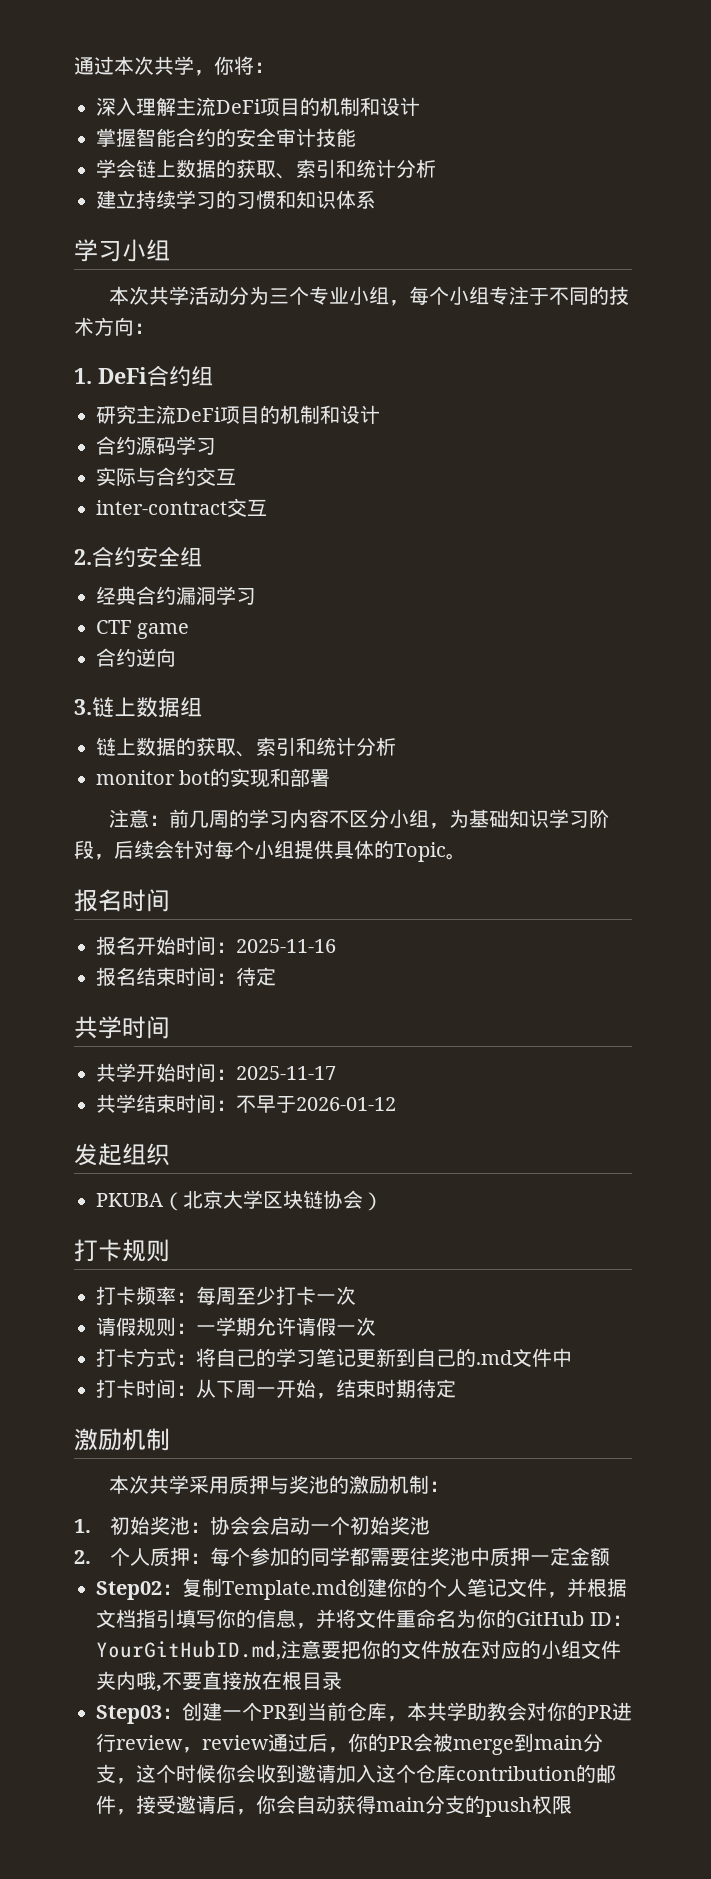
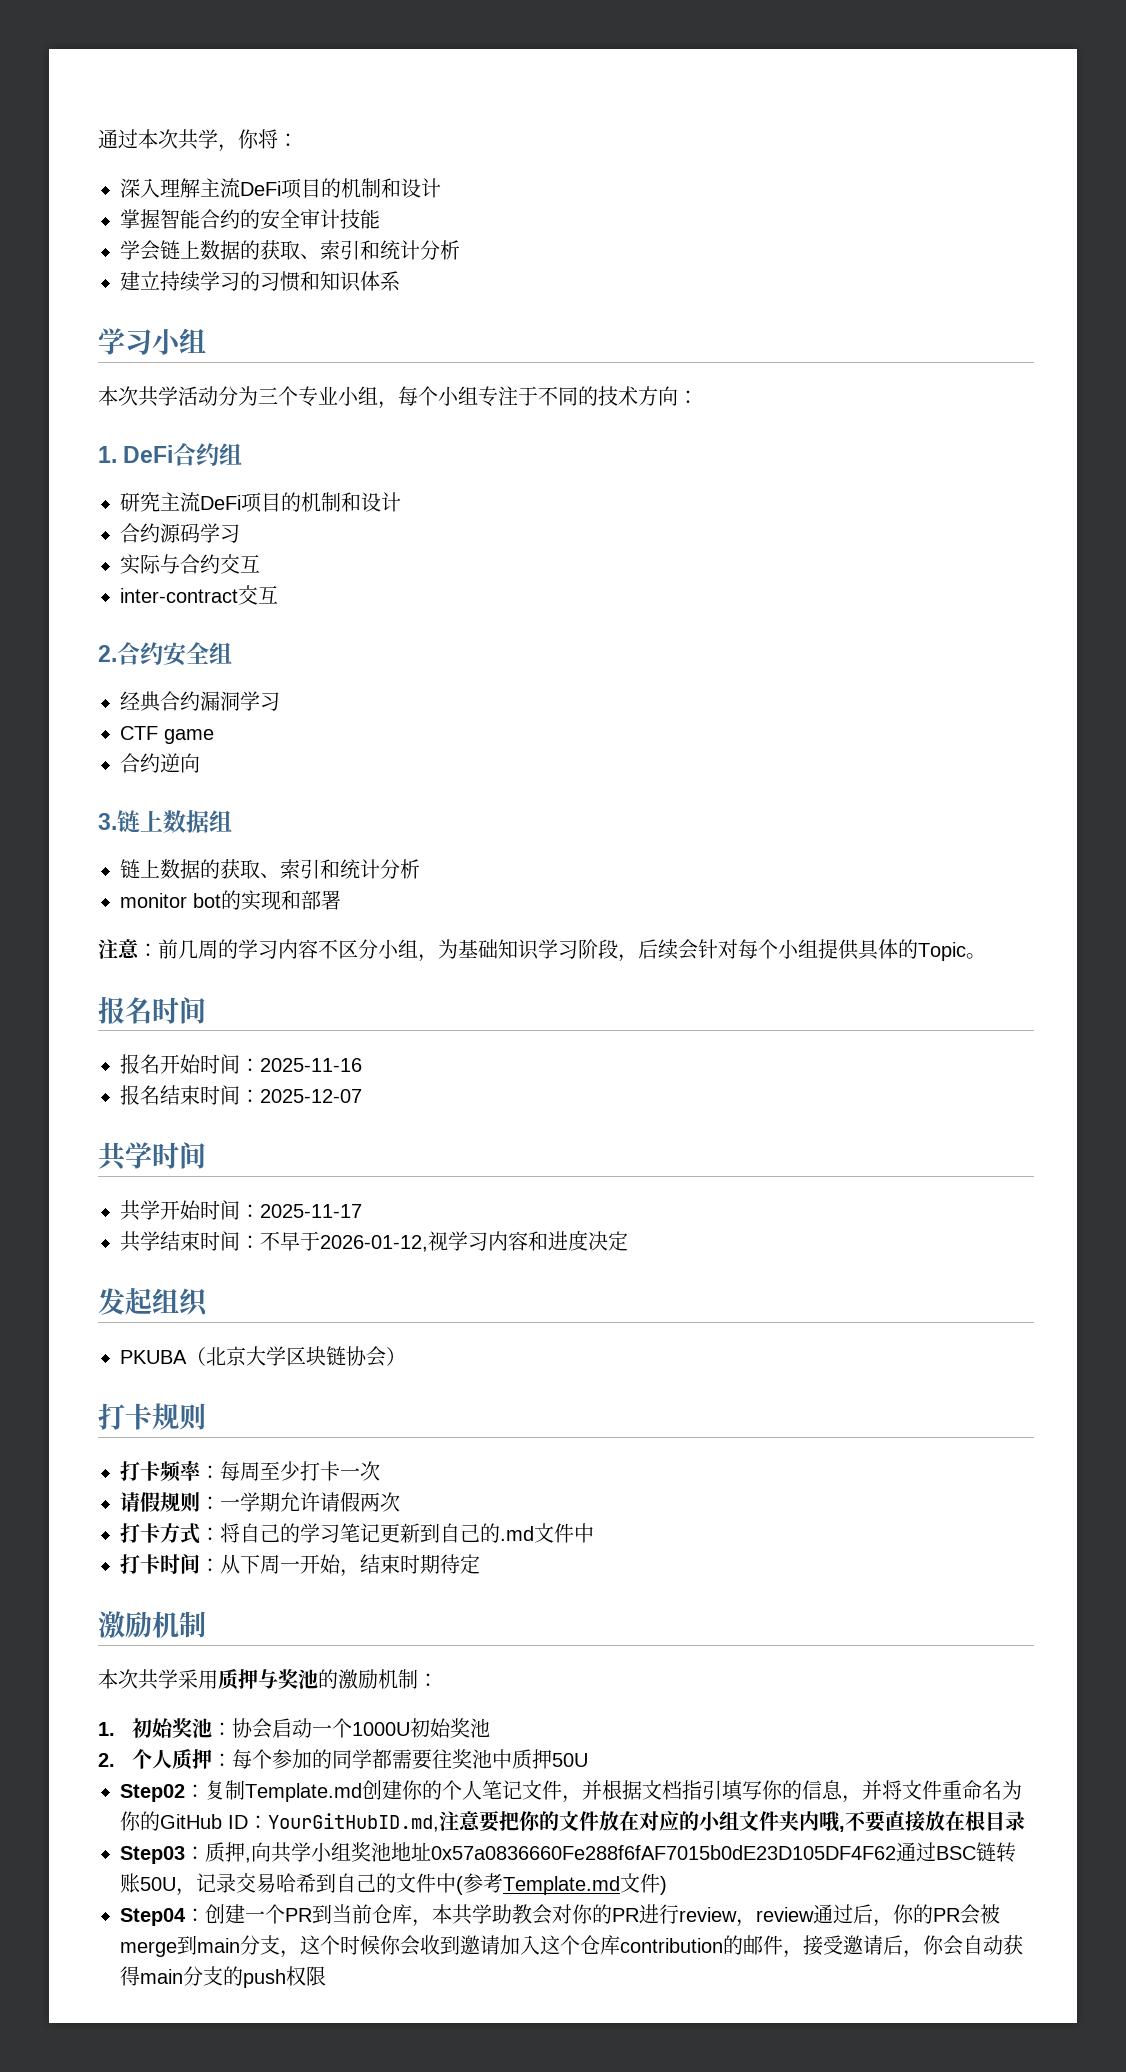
[236,967,276,986] 待定 -> [260,1089,362,1103] 2025-12-07
[296,1097,396,1111] 2026-01-12 -> [320,1230,628,1252] 2026-01-12,视学习内容和进度决定
[336,1325,356,1334] 一 -> [360,1492,380,1512] 两
[249,1516,270,1535] 会 -> (272, 1728) none
(350, 1525) none -> [351,1722,410,1736] 1000U
[529,1547,610,1566] 一定金额 -> [551,1753,588,1767] 50U
(182, 1713) none -> [205,1842,1016,1863] [120,1873,667,1896] [120,1908,205,1926] 质押,向共学小组奖池地址0x57a0836660Fe288f6fAF7015b0dE23D105DF4F62通过BSC链转账50U，记录交易哈希到自己的文件中(参考Template.md文件) // Step04：

